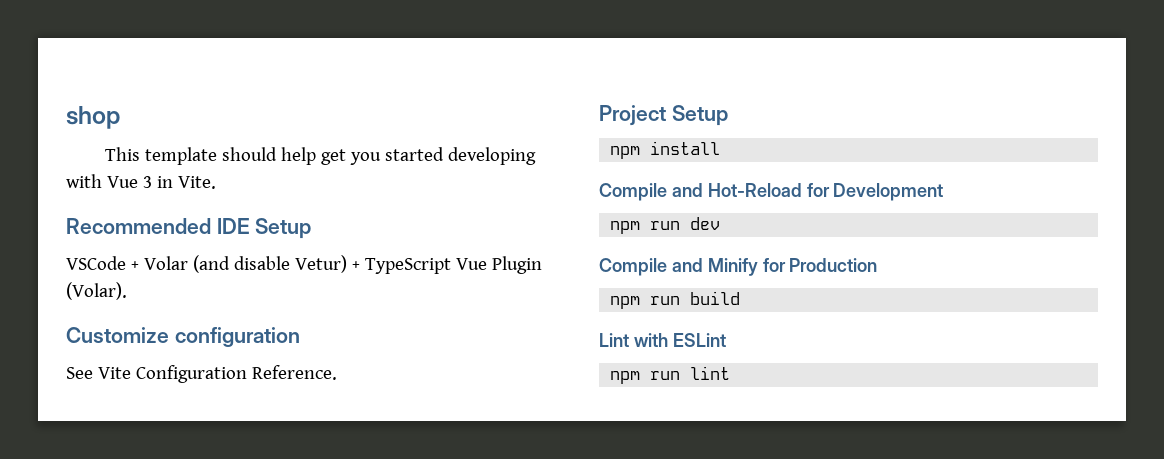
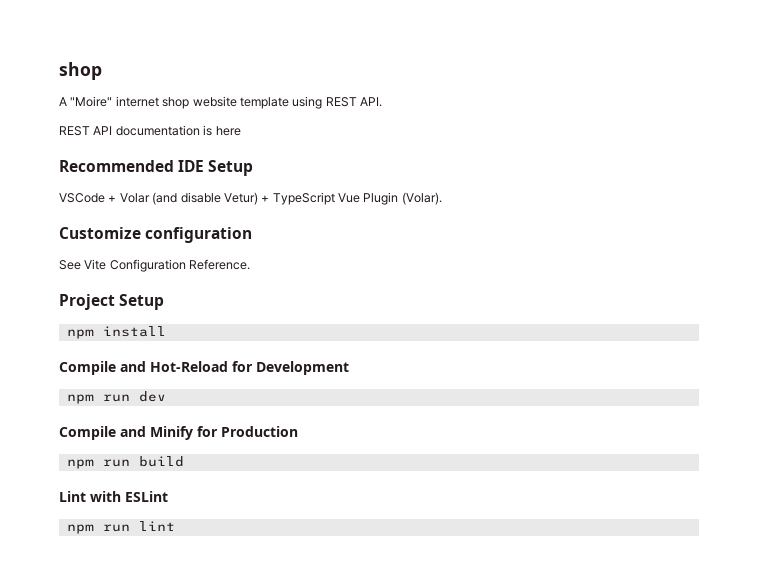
[104,147,536,165] [66,174,216,189] This template should help get you started developing with Vue 3 in Vite. -> [59,96,382,109] [59,125,241,136] A "Moire" internet shop website template using REST API. // REST API documentation is here

